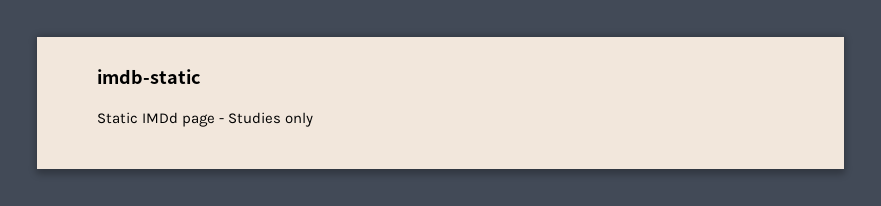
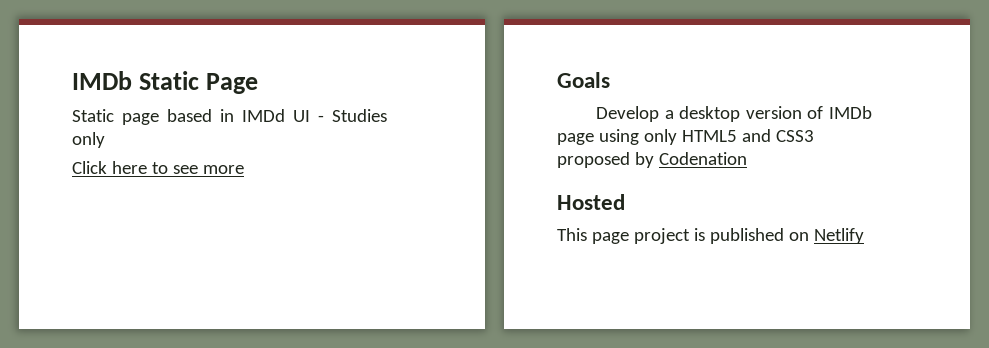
[97,69,200,84] [97,112,314,127] imdb-static // Static IMDd page - Studies only -> [72,71,259,94] [72,109,387,125] [72,132,105,148] [72,161,244,174] [557,72,610,88] [596,106,872,122] [557,129,814,145] [557,152,747,168] [557,194,625,210] [557,228,864,244] IMDb Static Page // Static page based in IMDd UI - Studies only // Click here to see more // Goals // Develop a desktop version of IMDb page using only HTML5 and CSS3 proposed by Codenation // Hosted // This page project is published on Netlify

